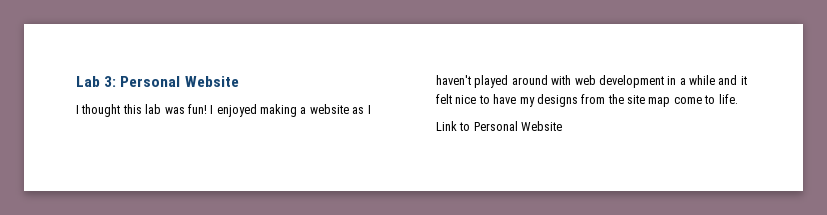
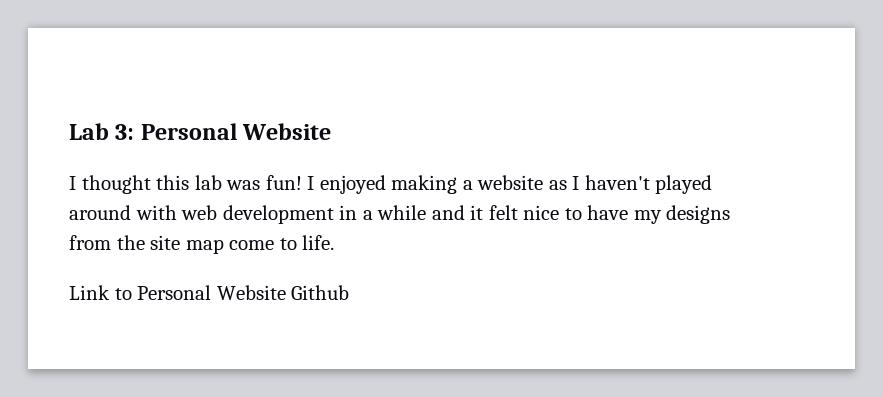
(563, 126) none -> [291,285,350,300] Github

